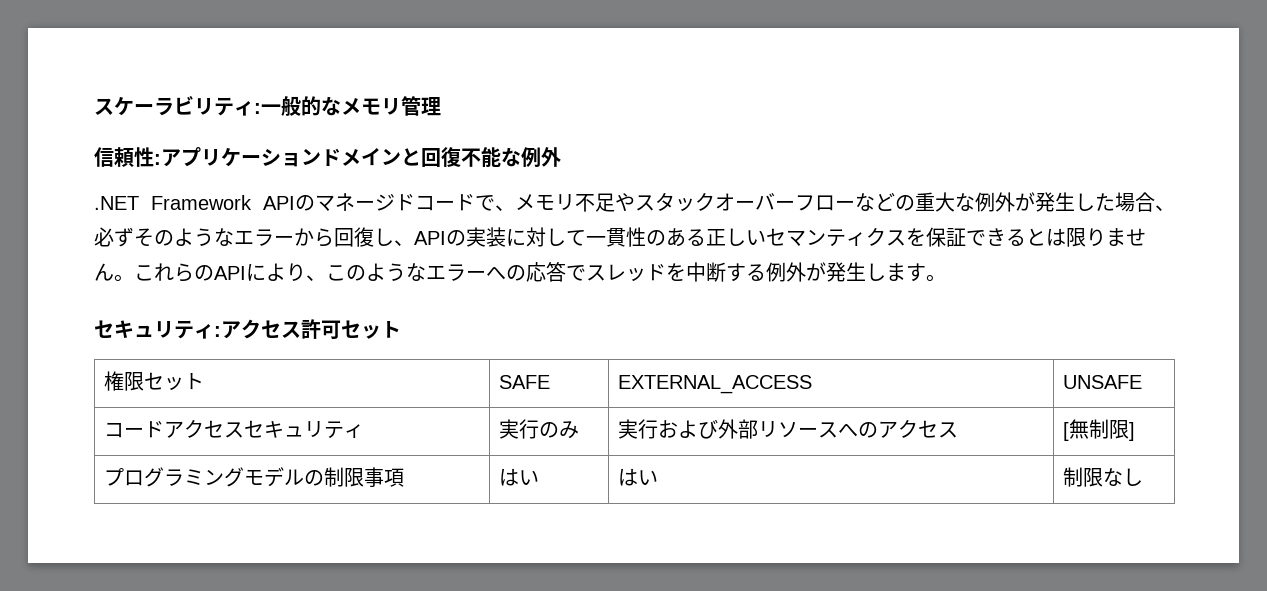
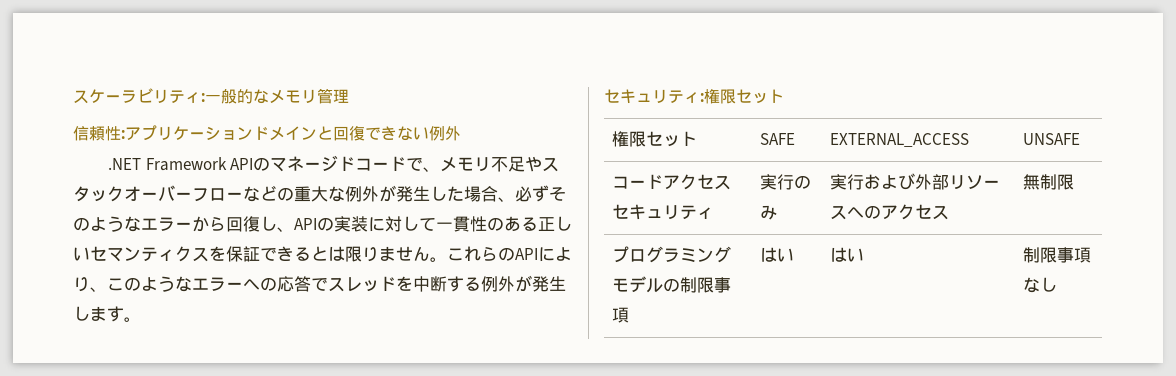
[461,147,521,167] 不能な -> [365,126,429,141] できない
[221,319,341,339] アクセス許可 -> [704,89,736,104] 権限
[1062,422,1069,441] [ -> (949, 212) none
[1128,422,1135,441] ] -> (1074, 182) none
(1103, 477) none -> [1056,247,1091,263] 事項

